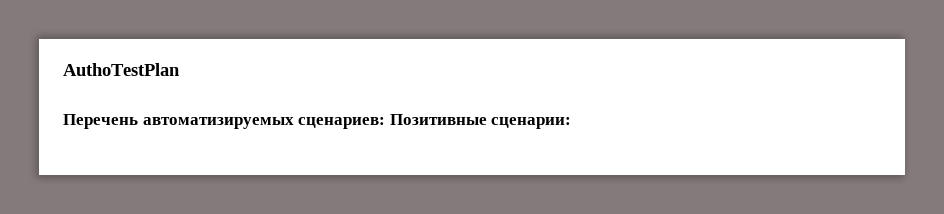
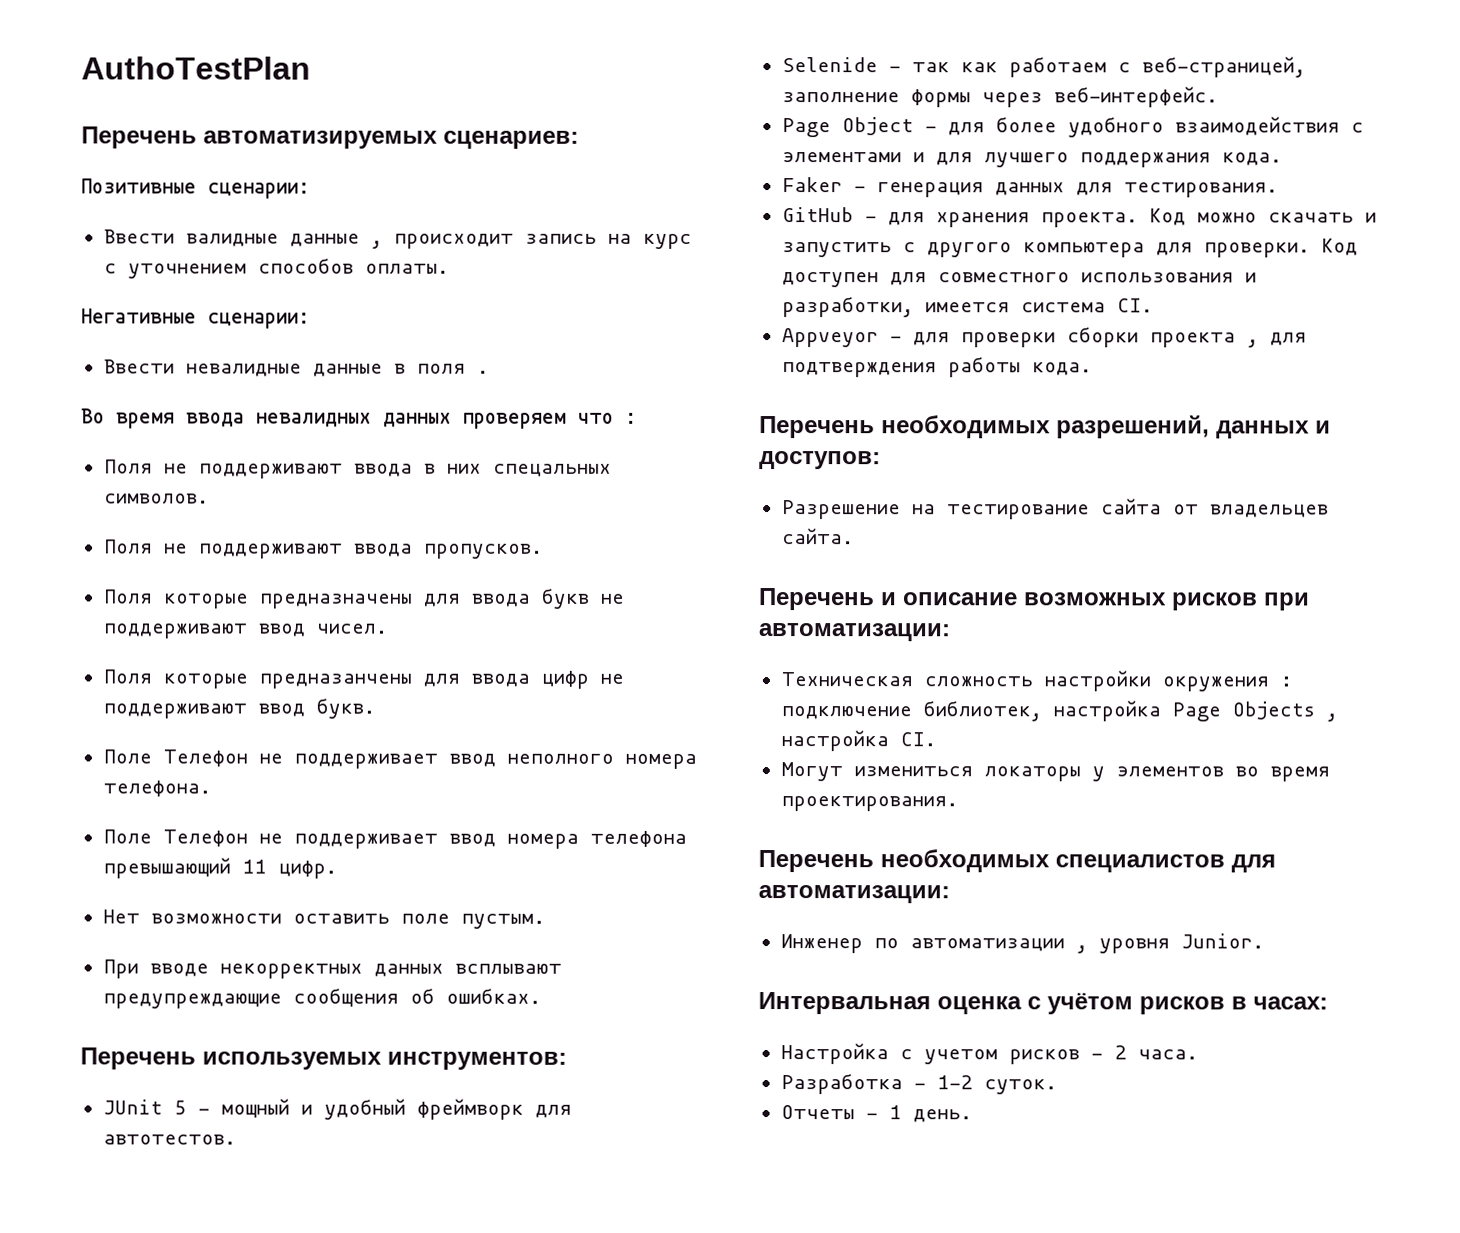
(386, 123) none -> (579, 139) //
(572, 123) none -> [103,229,692,249] [103,258,449,279] [81,308,310,329] [103,359,489,377] [81,408,637,429] [103,459,612,479] [103,493,209,505] [103,539,543,559] [103,588,625,609] [102,623,387,639] [102,669,624,689] [102,698,375,719] [102,749,697,769] [102,780,211,797] [102,829,687,849] [102,857,337,879] [102,909,545,929] [102,959,562,979] [102,988,541,1009] [80,1047,567,1070] [102,1098,572,1120] [102,1134,236,1145] [781,56,1306,78] [781,86,1218,108] [781,116,1364,138] [781,152,1282,168] [781,177,1278,198] [781,207,1377,228] [781,238,1358,258] [781,272,1257,288] [781,297,1153,318] [781,327,1307,348] [781,357,1092,378] [759,415,1331,439] [759,451,881,470] [781,498,1329,520] [781,528,854,545] [759,588,1310,611] [758,623,950,642] [780,670,1292,692] [780,700,1338,722] [780,730,936,752] [780,762,1330,782] [780,796,958,812] [758,849,1276,873] [758,885,950,904] [780,933,1264,954] [758,992,1328,1015] [780,1043,1198,1065] [780,1074,1057,1095] [780,1105,972,1123] // Ввести валидные данные , происходит запись на курс с уточнением способов оплаты. // Негативные сценарии: // Ввести невалидные данные в поля . // Во время ввода невалидных данных проверяем что : // Поля не поддерживают ввода в них спецальных символов. // Поля не поддерживают ввода пропусков. // Поля которые предназначены для ввода букв не поддерживают ввод чисел. // Поля которые предназанчены для ввода цифр не поддерживают ввод букв. // Поле Телефон не поддерживает ввод неполного номера телефона. // Поле Телефон не поддерживает ввод номера телефона превышающий 11 цифр. // Нет возможности оставить поле пустым. // При вводе некорректных данных всплывают предупреждающие сообщения об ошибках. // Перечень используемых инструментов: // JUnit 5 - мощный и удобный фреймворк для автотестов. // Selenide - так как работаем с веб-страницей, заполнение формы через веб-интерфейс. // Page Object - для более удобного взаимодействия с элементами и для лучшего поддержания кода. // Faker - генерация данных для тестирования. // GitHub - для хранения проекта. Код можно скачать и запустить с другого компьютера для проверки. Код доступен для совместного использования и разработки, имеется система CI. // Appveyor - для проверки сборки проекта , для подтверждения работы кода. // Перечень необходимых разрешений, данных и доступов: // Разрешение на тестирование сайта от владельцев сайта. // Перечень и описание возможных рисков при автоматизации: // Техническая сложность настройки окружения : подключение библиотек, настройка Page Objects , настройка CI. // Могут измениться локаторы у элементов во время проектирования. // Перечень необходимых специалистов для автоматизации: // Инженер по автоматизации , уровня Junior. // Интервальная оценка с учётом рисков в часах: // Настройка с учетом рисков - 2 часа. // Разработка - 1-2 суток. // Отчеты - 1 день.

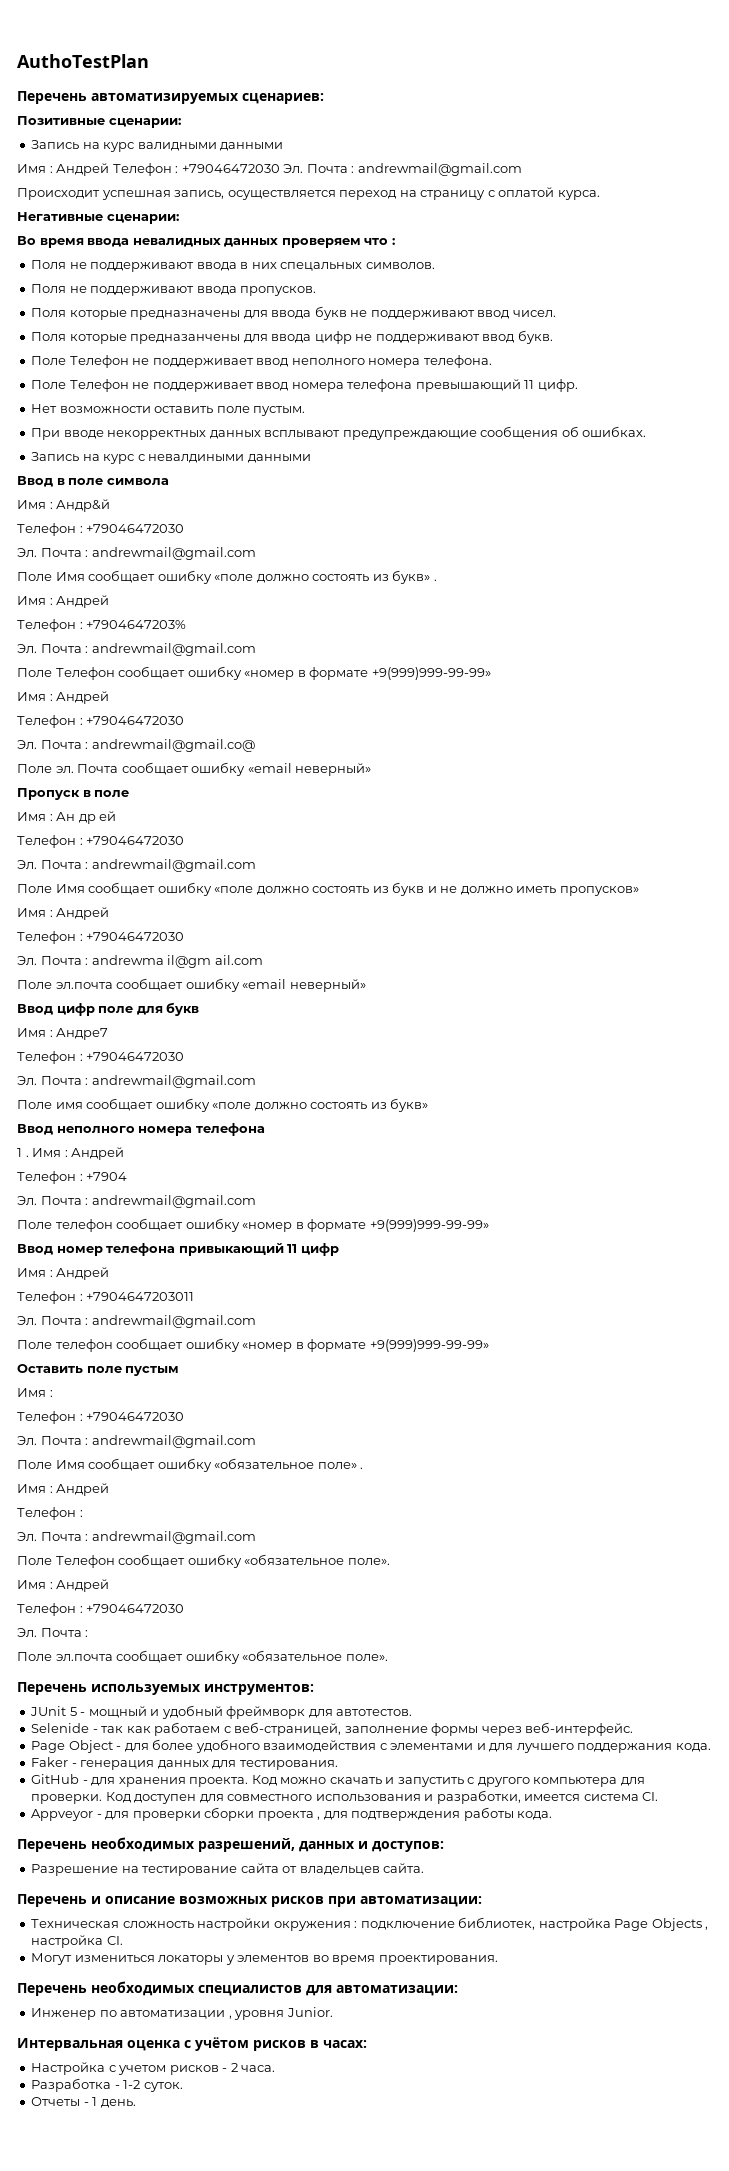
[103,229,692,249] [103,258,449,279] [81,308,310,329] [103,359,489,377] Ввести валидные данные , происходит запись на курс с уточнением способов оплаты. // Негативные сценарии: // Ввести невалидные данные в поля . -> [31,140,284,152] [17,163,522,176] [17,187,600,200] [17,212,179,224] Запись на курс валидными данными // Имя : Андрей Телефон : +79046472030 Эл. Почта : andrewmail@gmail.com // Происходит успешная запись, осуществляется переход на страницу с оплатой курса. // Негативные сценарии:
(541, 996) none -> [31,452,311,464] [17,476,169,487] [17,499,111,512] [17,523,185,536] [17,547,256,560] [17,570,437,584] [17,595,110,608] [17,619,187,632] [17,643,256,656] [17,666,491,680] [17,691,110,704] [17,715,185,728] [17,739,255,752] [17,762,372,776] [17,788,130,800] [17,811,117,824] [17,835,185,848] [17,859,256,872] [17,882,639,896] [17,907,110,920] [17,931,185,944] [17,955,263,968] [17,978,366,992] [17,1002,200,1016] [17,1028,109,1040] [17,1051,185,1064] [17,1075,256,1088] [17,1098,429,1112] [17,1123,265,1136] [17,1147,125,1160] [17,1171,128,1184] [17,1195,256,1208] [17,1218,489,1232] [17,1243,339,1256] [17,1267,110,1280] [17,1291,195,1304] [17,1315,256,1328] [17,1338,489,1352] [17,1364,180,1376] [17,1388,53,1397] [17,1411,185,1424] [17,1435,256,1448] [17,1458,364,1472] [17,1483,110,1496] [17,1507,83,1520] [17,1531,256,1544] [17,1554,390,1568] [17,1579,110,1592] [17,1603,185,1616] [17,1628,89,1637] [17,1650,388,1664] // Запись на курс с невалдиными данными // Ввод в поле символа // Имя : Андр&й // Телефон : +79046472030 // Эл. Почта : andrewmail@gmail.com // Поле Имя сообщает ошибку «поле должно состоять из букв» . // Имя : Андрей // Телефон : +7904647203% // Эл. Почта : andrewmail@gmail.com // Поле Телефон сообщает ошибку «номер в формате +9(999)999-99-99» // Имя : Андрей // Телефон : +79046472030 // Эл. Почта : andrewmail@gmail.co@ // Поле эл. Почта сообщает ошибку «email неверный» // Пропуск в поле // Имя : Ан др ей // Телефон : +79046472030 // Эл. Почта : andrewmail@gmail.com // Поле Имя сообщает ошибку «поле должно состоять из букв и не должно иметь пропусков» // Имя : Андрей // Телефон : +79046472030 // Эл. Почта : andrewma il@gm ail.com // Поле эл.почта сообщает ошибку «email неверный» // Ввод цифр поле для букв // Имя : Андре7 // Телефон : +79046472030 // Эл. Почта : andrewmail@gmail.com // Поле имя сообщает ошибку «поле должно состоять из букв» // Ввод неполного номера телефона // 1 . Имя : Андрей // Телефон : +7904 // Эл. Почта : andrewmail@gmail.com // Поле телефон сообщает ошибку «номер в формате +9(999)999-99-99» // Ввод номер телефона привыкающий 11 цифр // Имя : Андрей // Телефон : +7904647203011 // Эл. Почта : andrewmail@gmail.com // Поле телефон сообщает ошибку «номер в формате +9(999)999-99-99» // Оставить поле пустым // Имя : // Телефон : +79046472030 // Эл. Почта : andrewmail@gmail.com // Поле Имя сообщает ошибку «обязательное поле» . // Имя : Андрей // Телефон : // Эл. Почта : andrewmail@gmail.com // Поле Телефон сообщает ошибку «обязательное поле». // Имя : Андрей // Телефон : +79046472030 // Эл. Почта : // Поле эл.почта сообщает ошибку «обязательное поле».

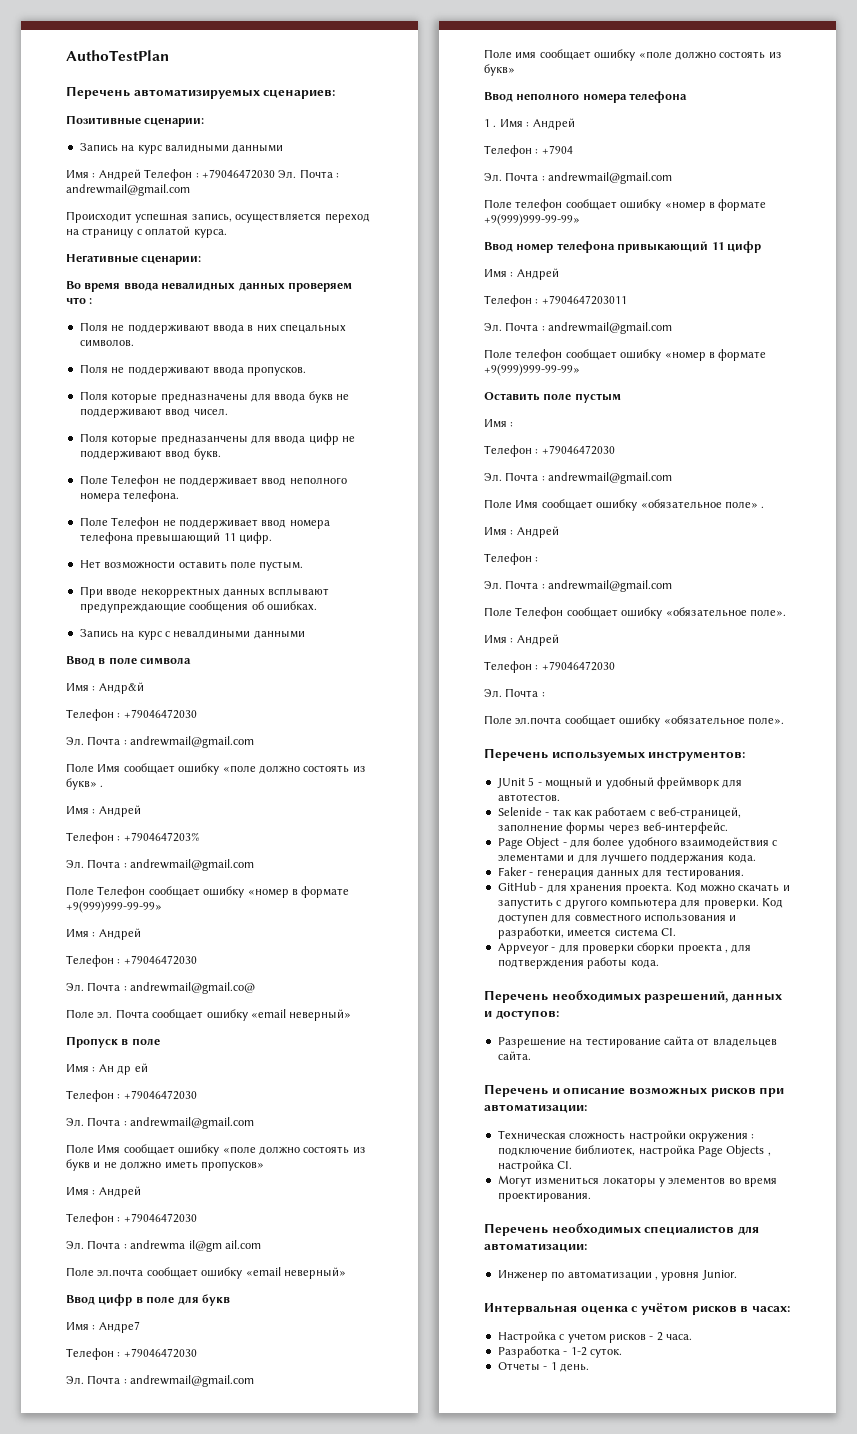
(95, 1009) none -> [135,1297,143,1304] в

